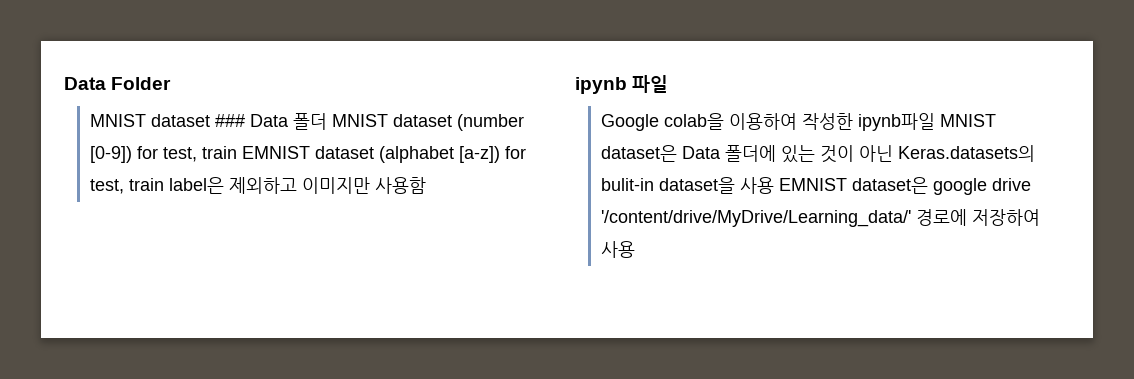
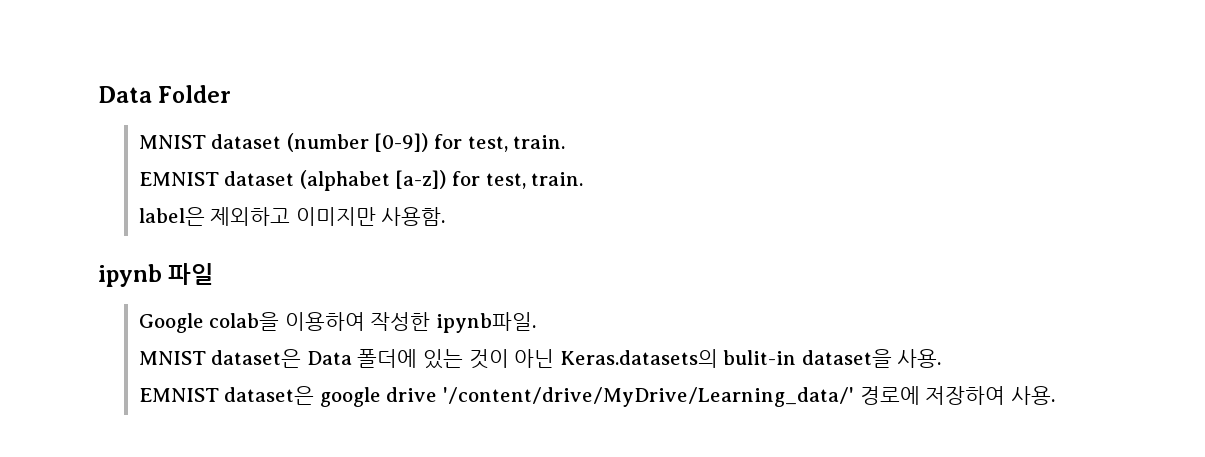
[214,113,452,130] ### Data 폴더 MNIST dataset -> (282, 141) none
[201,146,237,159] train -> [513,135,566,149] train. //
[128,178,164,191] train -> [531,172,584,186] train. //
[374,177,426,194] 사용함 -> [381,207,446,226] 사용함.
[857,113,935,131] ipynb파일 -> [435,312,536,333] ipynb파일. //
[739,177,774,194] 사용 -> [897,349,942,368] 사용. //
[600,241,635,258] 사용 -> [1010,386,1055,405] 사용.

